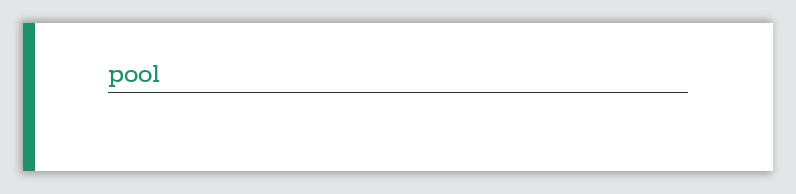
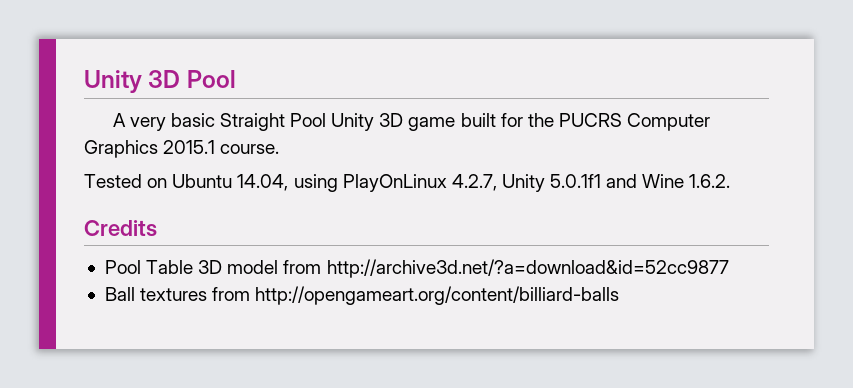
[108,65,160,87] pool -> [84,70,236,93] [112,113,711,131] [84,140,280,158] [84,174,731,192] [84,220,157,237] [104,259,729,278] [104,286,620,305] Unity 3D Pool // A very basic Straight Pool Unity 3D game built for the PUCRS Computer Graphics 2015.1 course. // Tested on Ubuntu 14.04, using PlayOnLinux 4.2.7, Unity 5.0.1f1 and Wine 1.6.2. // Credits // Pool Table 3D model from http://archive3d.net/?a=download&id=52cc9877 // Ball textures from http://opengameart.org/content/billiard-balls

